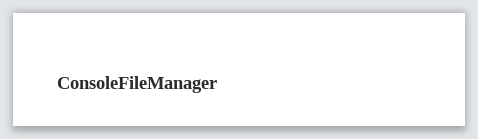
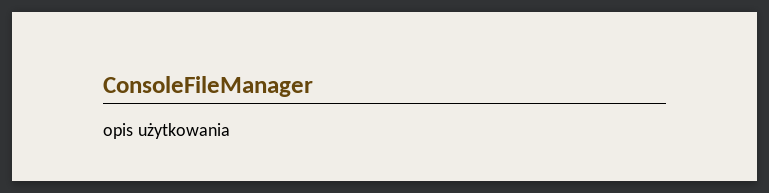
(217, 84) none -> [103,123,230,139] // opis użytkowania

